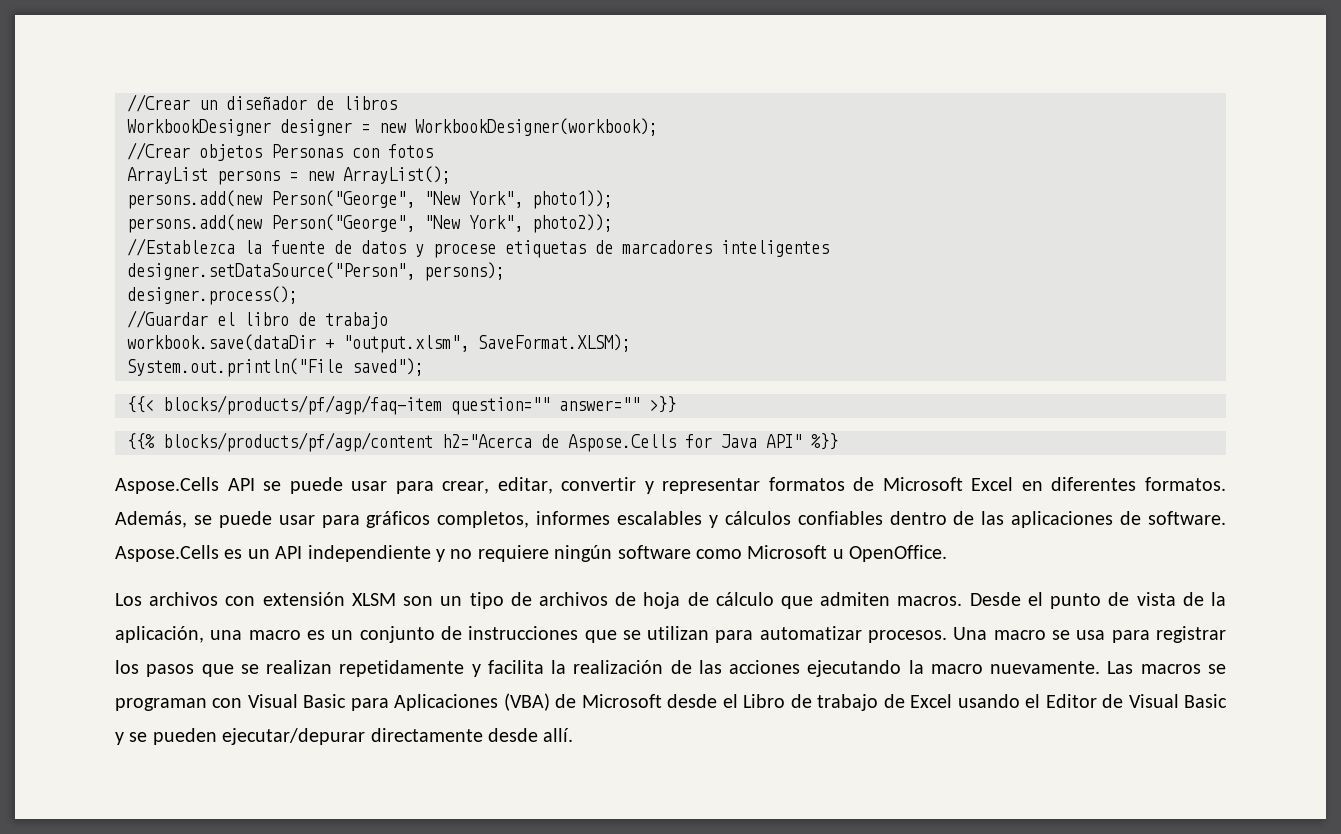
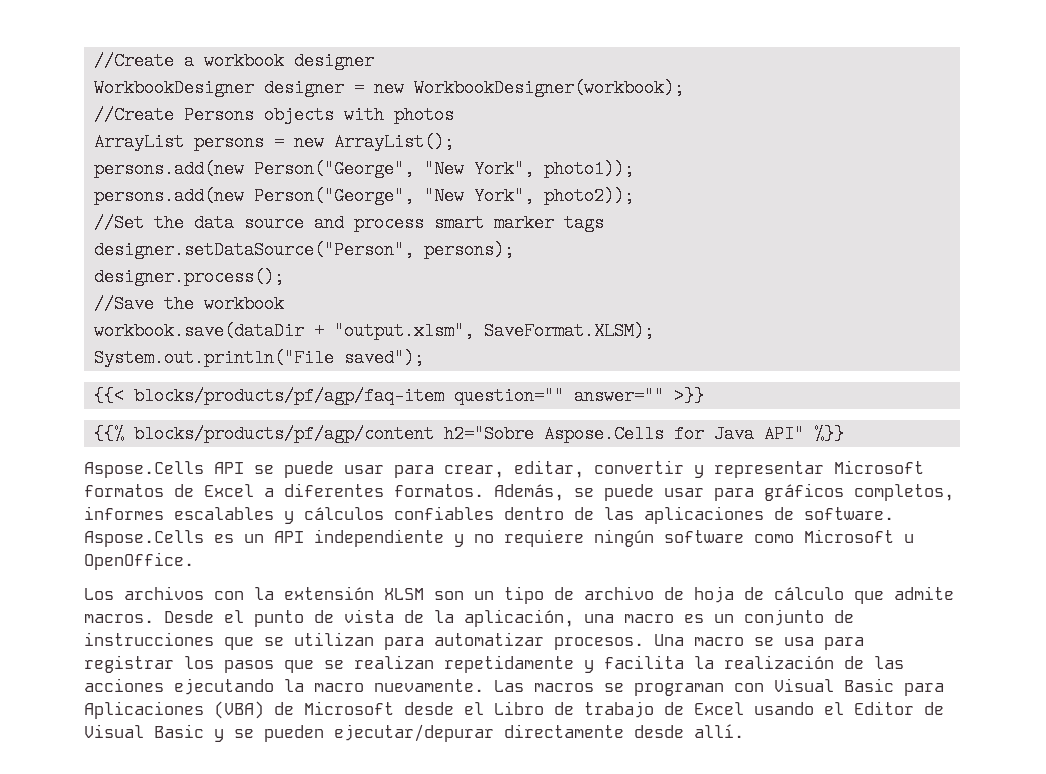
[127,94,397,112] //Crear un diseñador de libros -> [94,52,375,70] //Create a workbook designer
[127,142,433,161] //Crear objetos Personas con fotos -> [94,106,455,124] //Create Persons objects with photos
[127,238,829,258] [127,262,505,281] [127,286,298,305] [127,310,388,329] //Establezca la fuente de datos y procese etiquetas de marcadores inteligentes // designer.setDataSource("Person", persons); // designer.process(); // //Guardar el libro de trabajo -> [94,214,605,232] [94,241,515,259] [94,268,285,286] [94,295,285,313] //Set the data source and process smart marker tags // designer.setDataSource("Person", persons); // designer.process(); // //Save the workbook
[442,434,559,448] h2="Acerca de -> [444,425,535,443] h2="Sobre
(761, 486) none -> [834,460,924,474] Microsoft
[882,477,1043,491] Microsoft Excel en -> [204,484,274,497] Excel a
(256, 601) none -> [254,587,274,600] la
[538,592,608,606] archivos -> [584,586,654,600] archivo
[820,592,891,606] admiten -> [894,586,954,600] admite

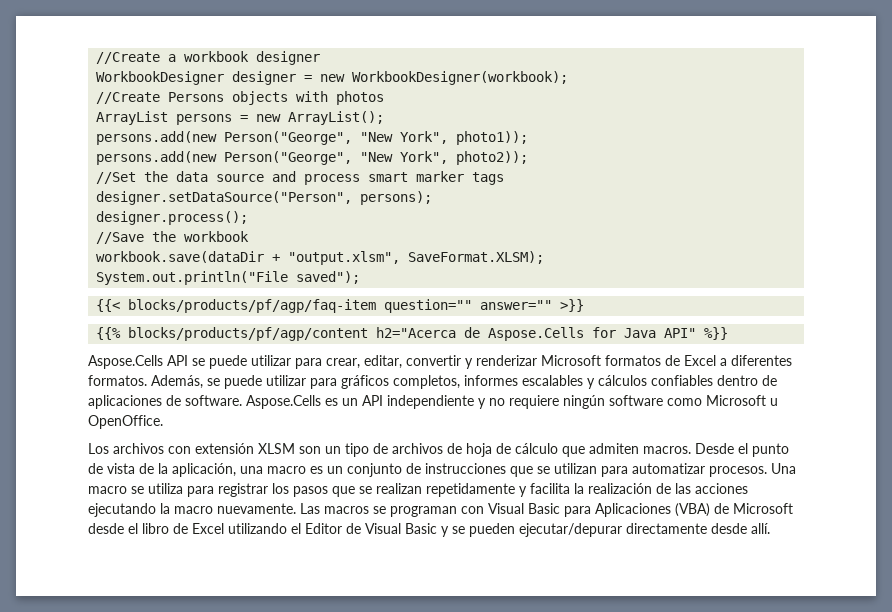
[444,425,535,443] h2="Sobre -> [376,327,481,338] h2="Acerca de
[344,465,384,474] usar -> [251,355,291,366] utilizar
[714,461,824,478] representar -> [476,355,537,366] renderizar
[664,488,704,497] usar -> [266,375,306,386] utilizar
[604,507,634,520] las -> (777, 380) none
[254,587,274,600] la -> (191, 450) none
[584,586,654,600] archivo -> [392,443,443,454] archivos
[894,586,954,600] admite -> [589,443,639,454] admiten
[784,637,814,646] usa -> [148,483,183,494] utiliza
[494,701,814,718] Libro de trabajo de Excel usando -> [142,523,287,534] libro de Excel utilizando

